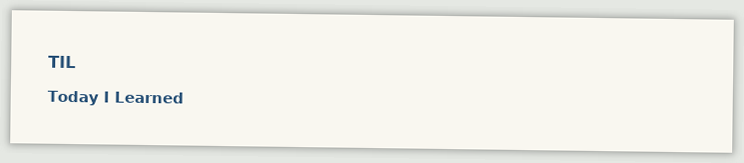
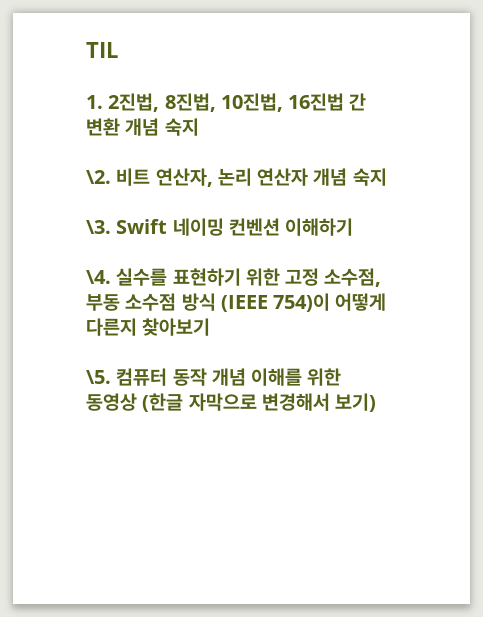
[47,90,184,106] Today I Learned -> [86,93,367,112] [86,118,199,136] [86,168,387,187] [86,218,354,236] [86,268,382,287] [86,293,387,312] [86,318,211,336] [86,368,342,386] [86,393,377,412] 1. 2진법, 8진법, 10진법, 16진법 간 변환 개념 숙지 // \2. 비트 연산자, 논리 연산자 개념 숙지 // \3. Swift 네이밍 컨벤션 이해하기 // \4. 실수를 표현하기 위한 고정 소수점, 부동 소수점 방식 (IEEE 754)이 어떻게 다른지 찾아보기 // \5. 컴퓨터 동작 개념 이해를 위한 동영상 (한글 자막으로 변경해서 보기)

